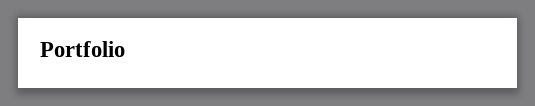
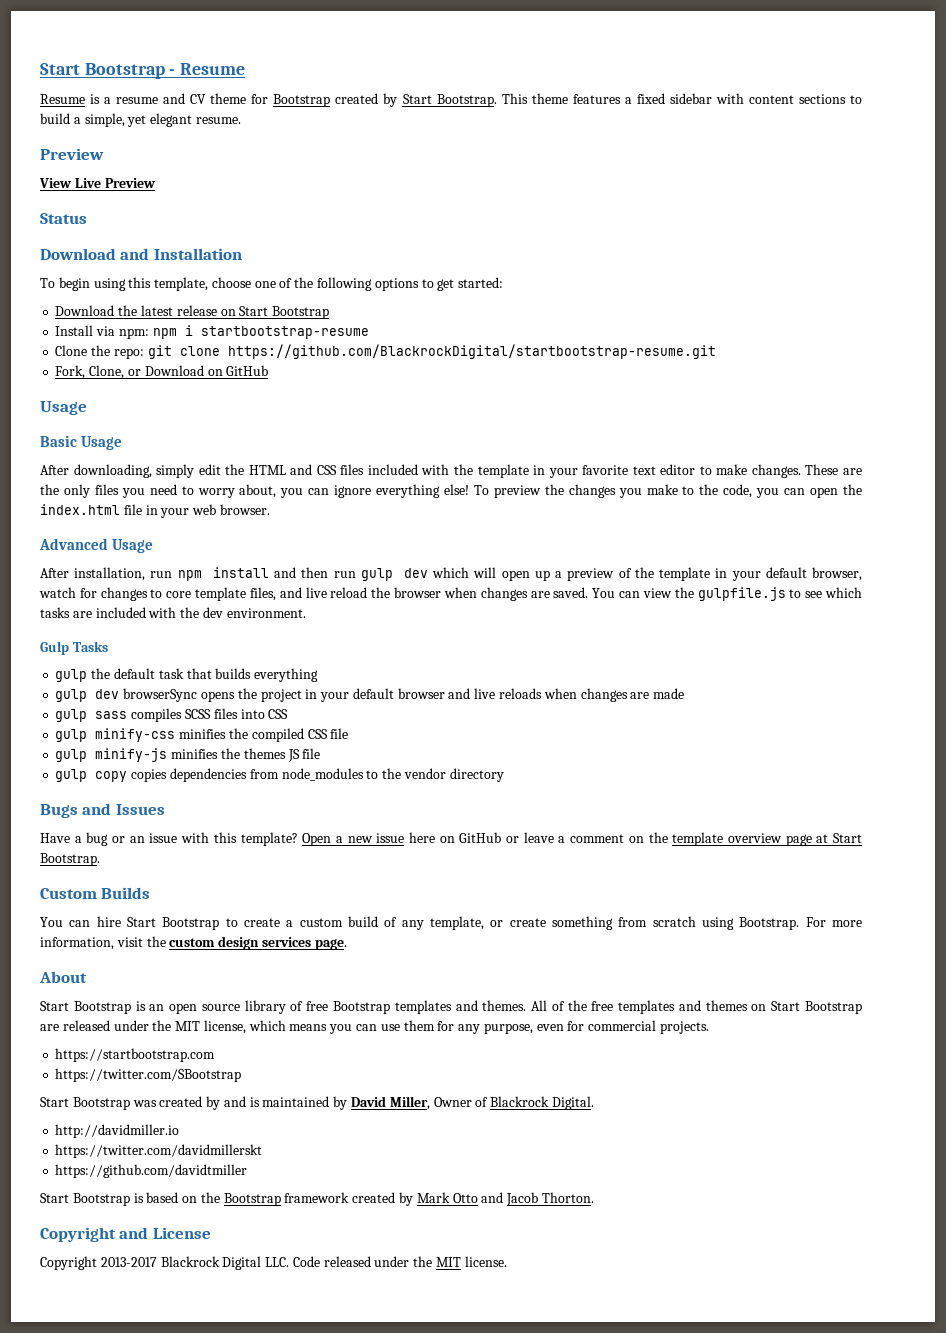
[40,41,125,57] Portfolio -> [40,63,246,79] [40,93,862,107] [40,113,241,127] [40,148,104,160] [39,178,155,188] [40,213,87,224] [40,248,242,260] [40,277,504,291] [55,305,330,319] [55,325,369,339] [55,344,716,359] [55,365,269,379] [40,401,87,415] [40,435,123,450] [40,464,862,478] [40,484,862,498] [40,504,270,518] [39,538,154,553] [40,567,862,581] [39,587,863,601] [40,607,306,618] [40,641,108,655] [55,668,319,682] [55,688,685,702] [55,708,289,722] [55,728,349,742] [55,748,321,762] [55,768,504,782] [40,803,165,818] [40,832,863,846] [40,853,100,866] [40,887,151,899] [40,916,863,930] [40,936,347,950] [39,971,87,983] [40,1000,862,1014] [40,1020,710,1034] [55,1048,216,1062] [55,1068,242,1082] [40,1096,594,1110] [55,1124,180,1138] [55,1144,263,1158] [55,1164,248,1178] [40,1192,594,1206] [40,1227,211,1242] [40,1256,507,1270] Start Bootstrap - Resume // Resume is a resume and CV theme for Bootstrap created by Start Bootstrap. This theme features a fixed sidebar with content sections to build a simple, yet elegant resume. // Preview // View Live Preview // Status // Download and Installation // To begin using this template, choose one of the following options to get started: // Download the latest release on Start Bootstrap // Install via npm: npm i startbootstrap-resume // Clone the repo: git clone https://github.com/BlackrockDigital/startbootstrap-resume.git // Fork, Clone, or Download on GitHub // Usage // Basic Usage // After downloading, simply edit the HTML and CSS files included with the template in your favorite text editor to make changes. These are the only files you need to worry about, you can ignore everything else! To preview the changes you make to the code, you can open the index.html file in your web browser. // Advanced Usage // After installation, run npm install and then run gulp dev which will open up a preview of the template in your default browser, watch for changes to core template files, and live reload the browser when changes are saved. You can view the gulpfile.js to see which tasks are included with the dev environment. // Gulp Tasks // gulp the default task that builds everything // gulp dev browserSync opens the project in your default browser and live reloads when changes are made // gulp sass compiles SCSS files into CSS // gulp minify-css minifies the compiled CSS file // gulp minify-js minifies the themes JS file // gulp copy copies dependencies from node_modules to the vendor directory // Bugs and Issues // Have a bug or an issue with this template? Open a new issue here on GitHub or leave a comment on the template overview page at Start Bootstrap. // Custom Builds // You can hire Start Bootstrap to create a custom build of any template, or create something from scratch using Bootstrap. For more information, visit the custom design services page. // About // Start Bootstrap is an open source library of free Bootstrap templates and themes. All of the free templates and themes on Start Bootstrap are released under the MIT license, which means you can use them for any purpose, even for commercial projects. // https://startbootstrap.com // https://twitter.com/SBootstrap // Start Bootstrap was created by and is maintained by David Miller, Owner of Blackrock Digital. // http://davidmiller.io // https://twitter.com/davidmillerskt // https://github.com/davidtmiller // Start Bootstrap is based on the Bootstrap framework created by Mark Otto and Jacob Thorton. // Copyright and License // Copyright 2013-2017 Blackrock Digital LLC. Code released under the MIT license.

